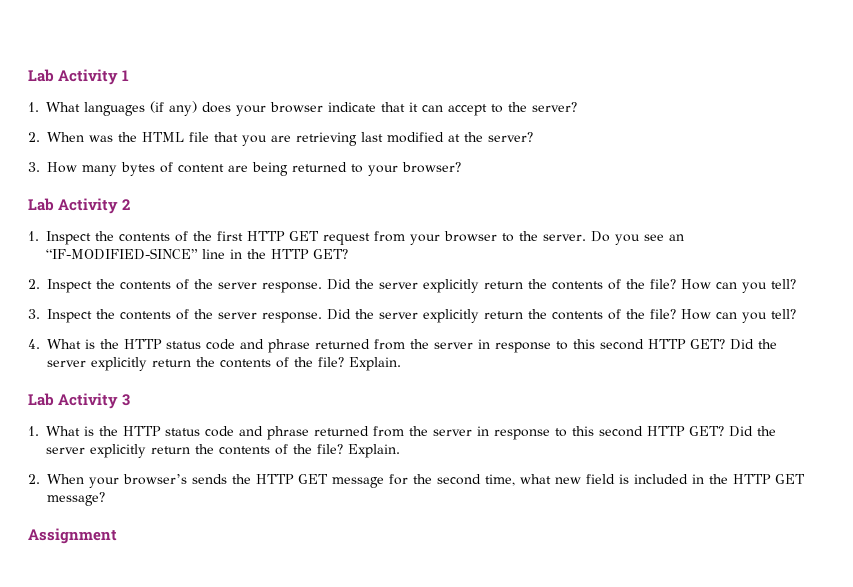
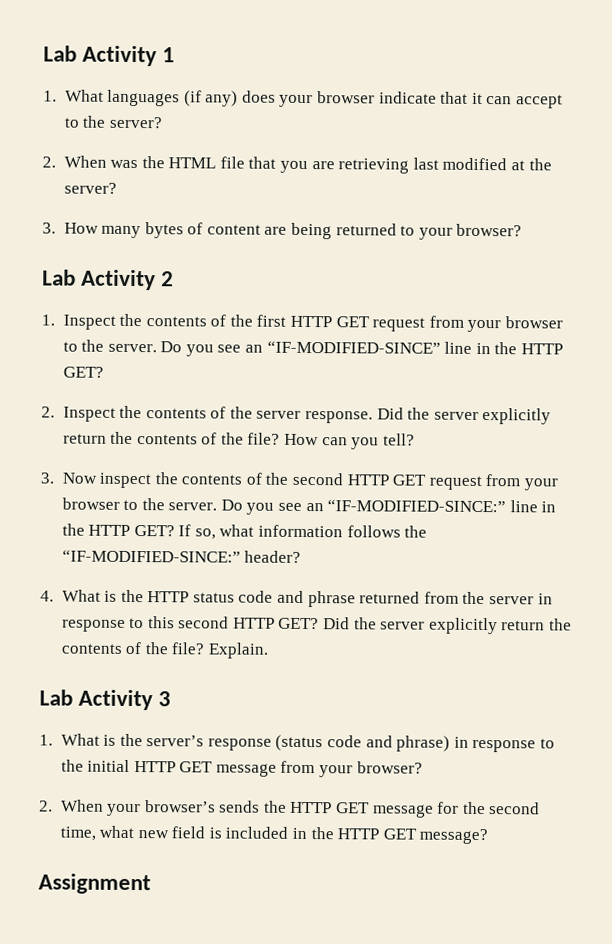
[47,309,796,323] Inspect the contents of the server response. Did the server explicitly return the contents of the file? How can you tell? -> [61,472,558,491] [61,497,557,515] [61,523,428,540] [61,549,302,563] Now inspect the contents of the second HTTP GET request from your browser to the server. Do you see an “IF-MODIFIED-SINCE:” line in the HTTP GET? If so, what information follows the “IF-MODIFIED-SINCE:” header?
[123,426,776,440] [46,444,400,458] HTTP status code and phrase returned from the server in response to this second HTTP GET? Did the server explicitly return the contents of the file? Explain. -> [146,734,555,753] [60,759,423,778] server’s response (status code and phrase) in response to the initial HTTP GET message from your browser?

